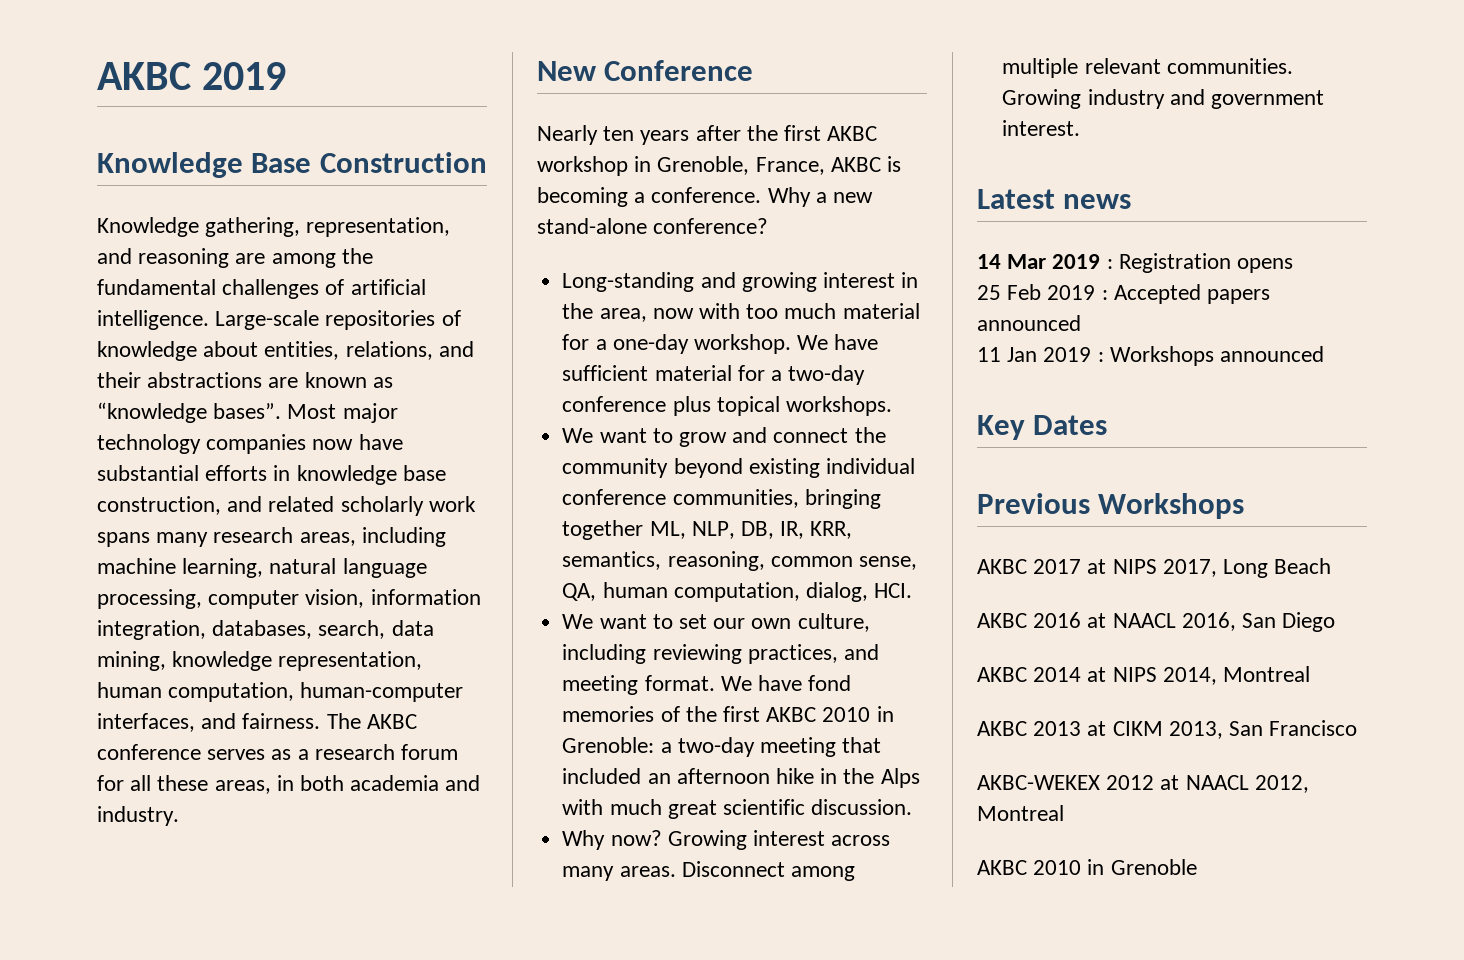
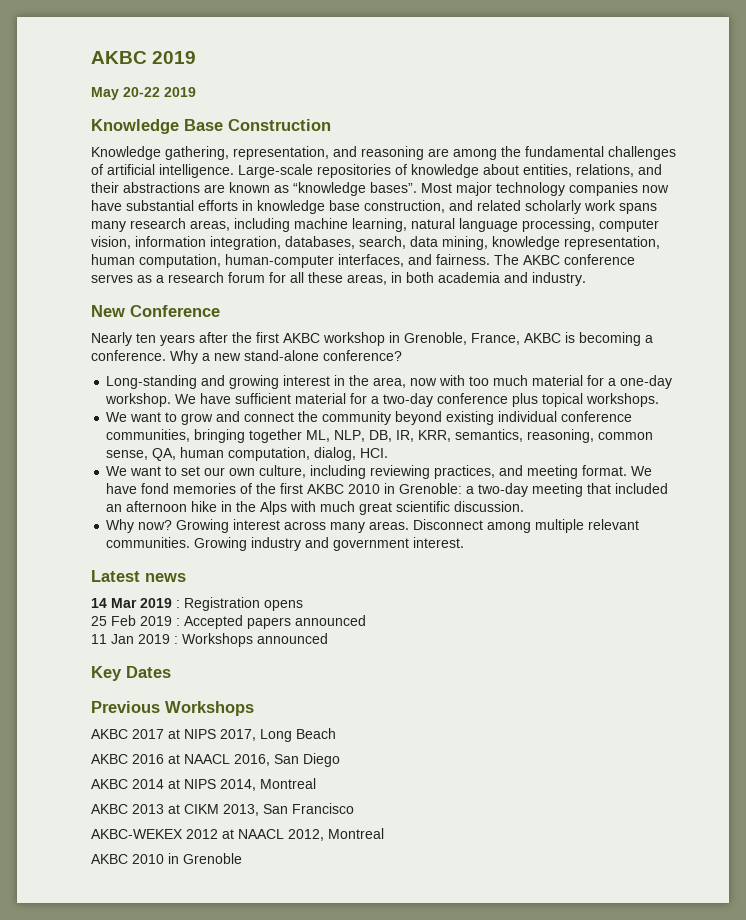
(287, 76) none -> [91,87,196,100] // May 20-22 2019

